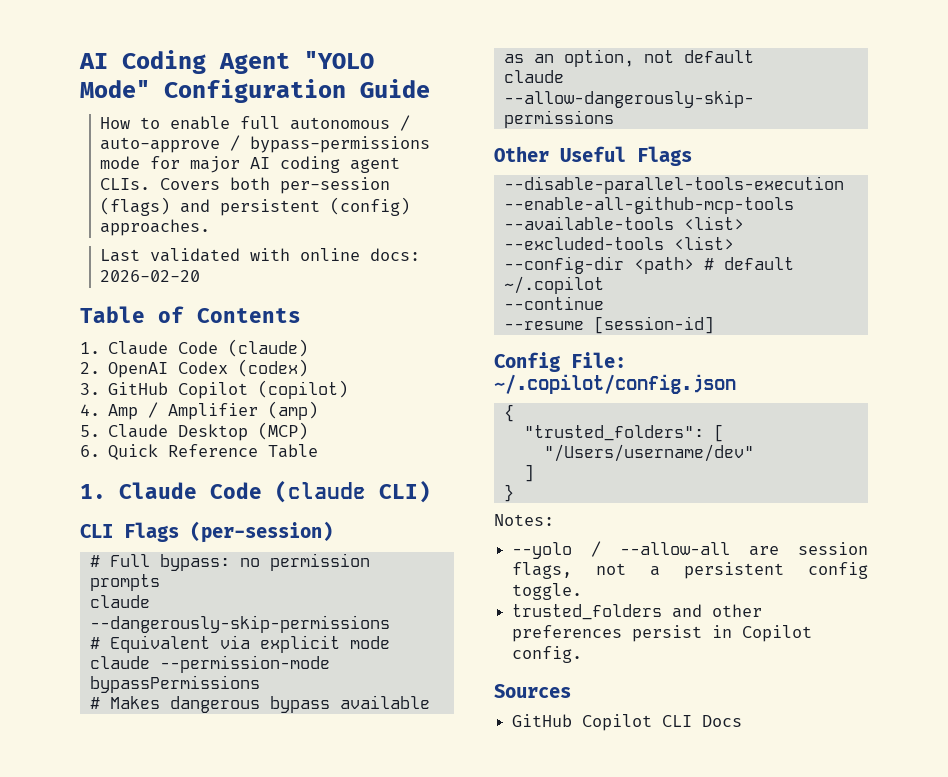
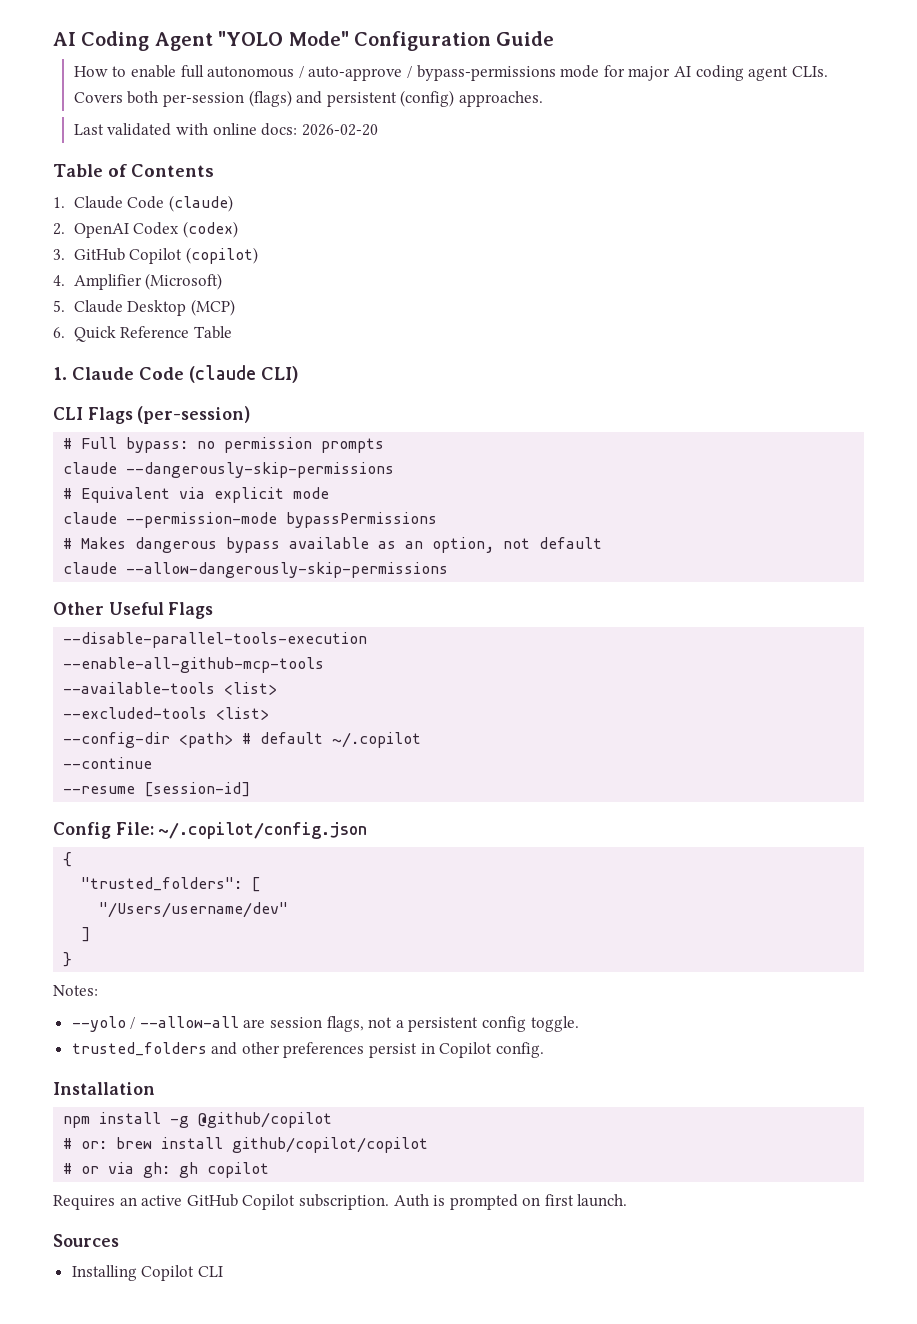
[108,401,319,420] Amp / Amplifier (amp) -> [73,273,223,290] Amplifier (Microsoft)
(583, 654) none -> [53,1082,155,1095] [63,1112,333,1128] [63,1137,429,1153] [63,1162,270,1178] [53,1194,628,1210] // Installation // npm install -g @github/copilot // # or: brew install github/copilot/copilot // # or via gh: gh copilot // Requires an active GitHub Copilot subscription. Auth is prompted on first launch.
[512,714,573,727] GitHub -> [71,1265,137,1281] Installing
[702,715,743,727] Docs -> (223, 1271) none

